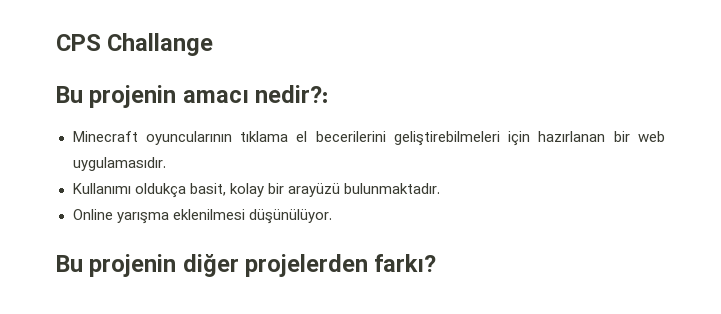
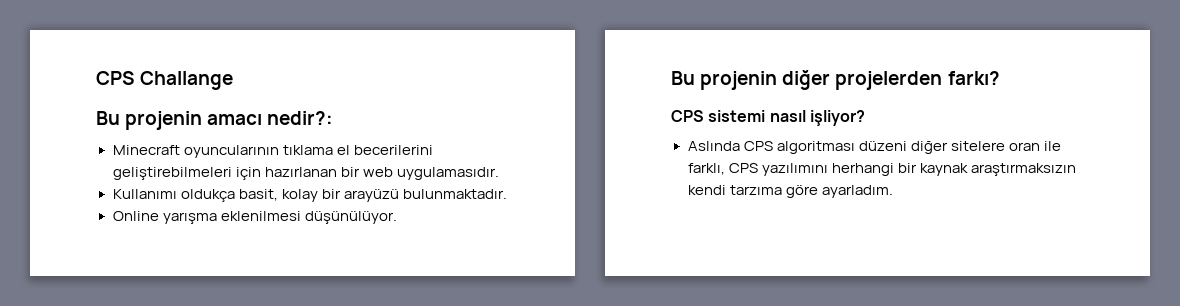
(437, 263) none -> [671,110,865,126] [687,141,1061,154] [687,163,1076,176] [687,185,893,198] // CPS sistemi nasıl işliyor? // Aslında CPS algoritması düzeni diğer sitelere oran ile farklı, CPS yazılımını herhangi bir kaynak araştırmaksızın kendi tarzıma göre ayarladım.

